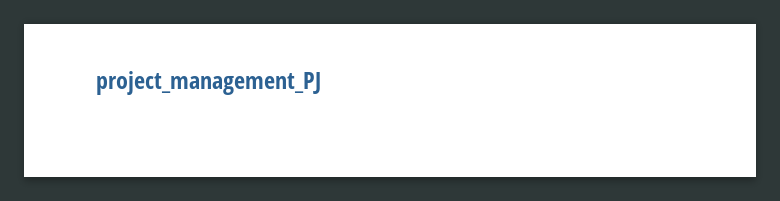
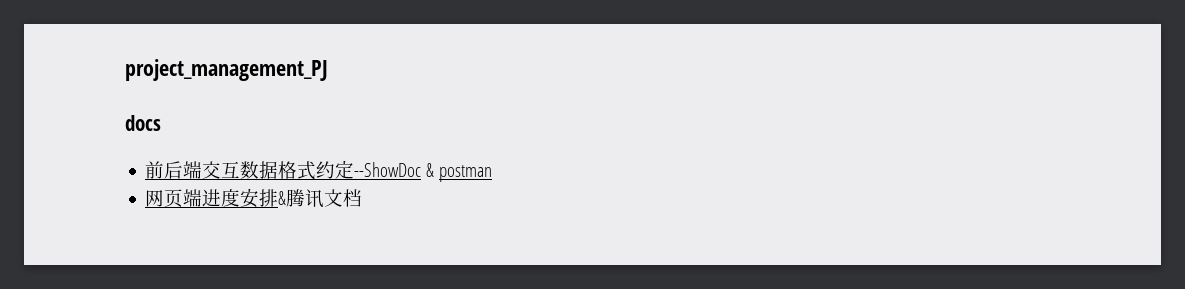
(321, 83) none -> [125,115,161,131] [145,160,493,182] [145,188,363,208] // docs // 前后端交互数据格式约定--ShowDoc & postman // 网页端进度安排&腾讯文档

